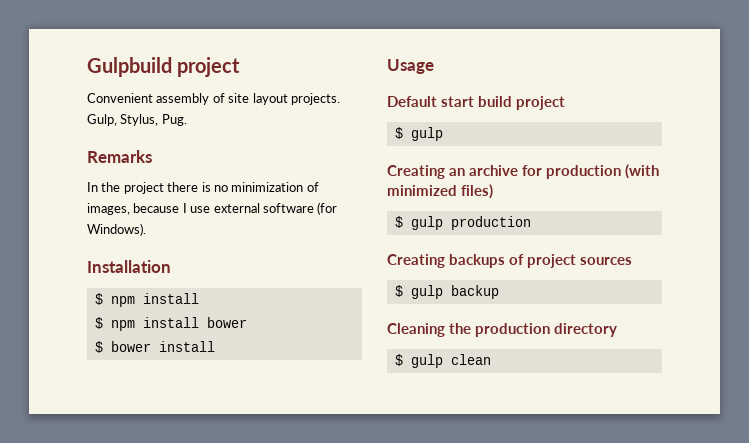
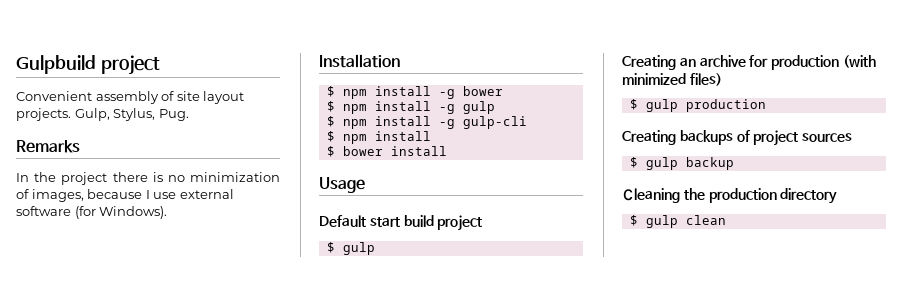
[94,317,247,331] // $ npm install bower -> [438,86,503,99] [326,101,495,114] [326,116,527,129] [326,131,431,144] -g bower // $ npm install -g gulp // $ npm install -g gulp-cli // $ npm install

